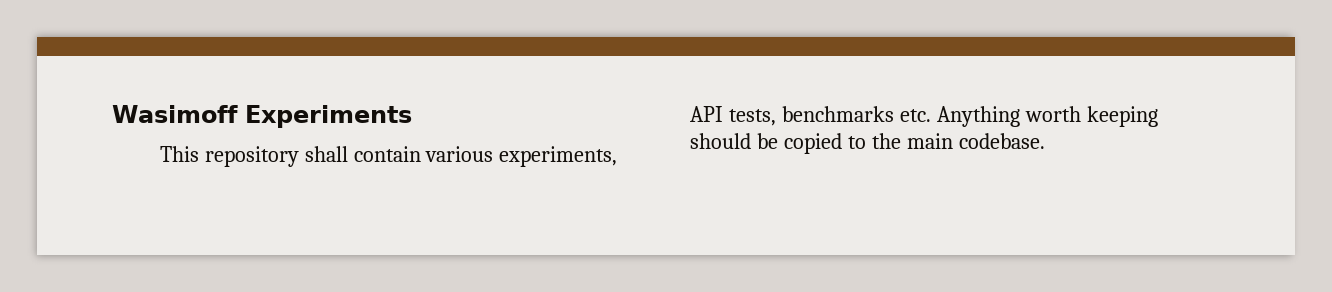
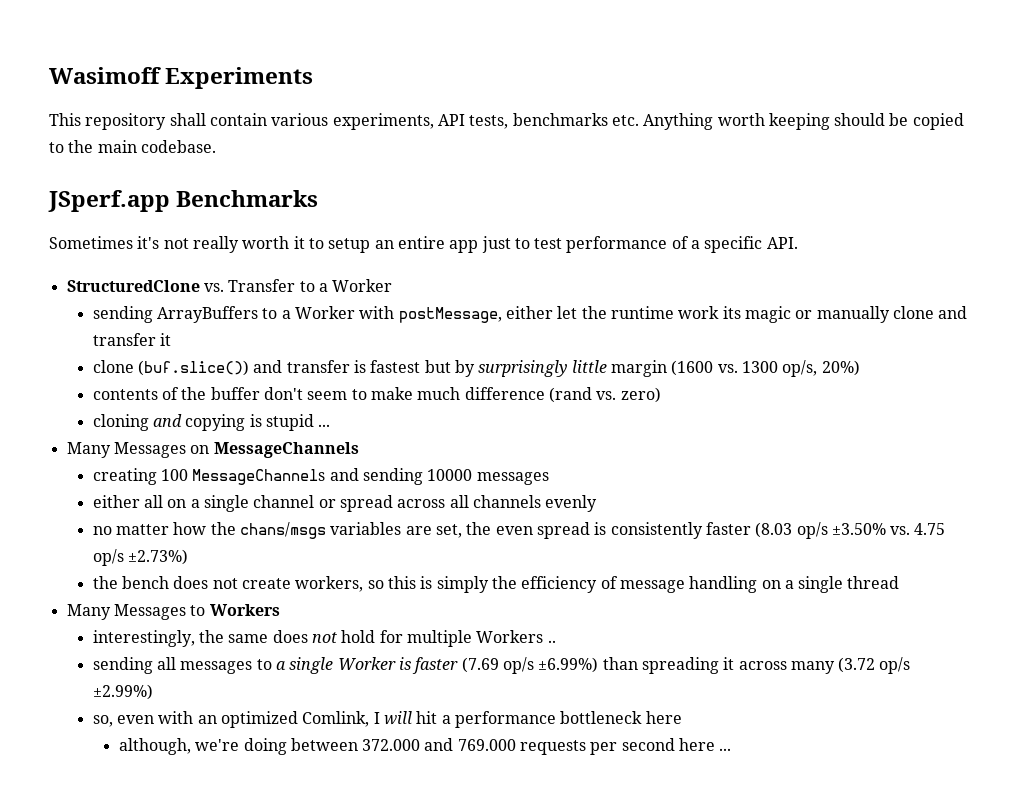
(1045, 141) none -> [48,190,319,212] [49,236,798,253] [66,279,393,292] [92,306,968,323] [92,333,172,346] [92,360,860,377] [92,387,661,403] [92,414,331,431] [66,442,359,458] [92,468,549,485] [92,495,598,512] [92,522,946,539] [92,549,189,566] [92,576,900,593] [66,604,280,620] [92,630,556,647] [92,657,911,674] [92,684,153,700] [92,711,682,728] [118,738,732,755] // JSperf.app Benchmarks // Sometimes it's not really worth it to setup an entire app just to test performance of a specific API. // StructuredClone vs. Transfer to a Worker // sending ArrayBuffers to a Worker with postMessage, either let the runtime work its magic or manually clone and transfer it // clone (buf.slice()) and transfer is fastest but by surprisingly little margin (1600 vs. 1300 op/s, 20%) // contents of the buffer don't seem to make much difference (rand vs. zero) // cloning and copying is stupid ... // Many Messages on MessageChannels // creating 100 MessageChannels and sending 10000 messages // either all on a single channel or spread across all channels evenly // no matter how the chans/msgs variables are set, the even spread is consistently faster (8.03 op/s ±3.50% vs. 4.75 op/s ±2.73%) // the bench does not create workers, so this is simply the efficiency of message handling on a single thread // Many Messages to Workers // interestingly, the same does not hold for multiple Workers .. // sending all messages to a single Worker is faster (7.69 op/s ±6.99%) than spreading it across many (3.72 op/s ±2.99%) // so, even with an optimized Comlink, I will hit a performance bottleneck here // although, we're doing between 372.000 and 769.000 requests per second here ...

